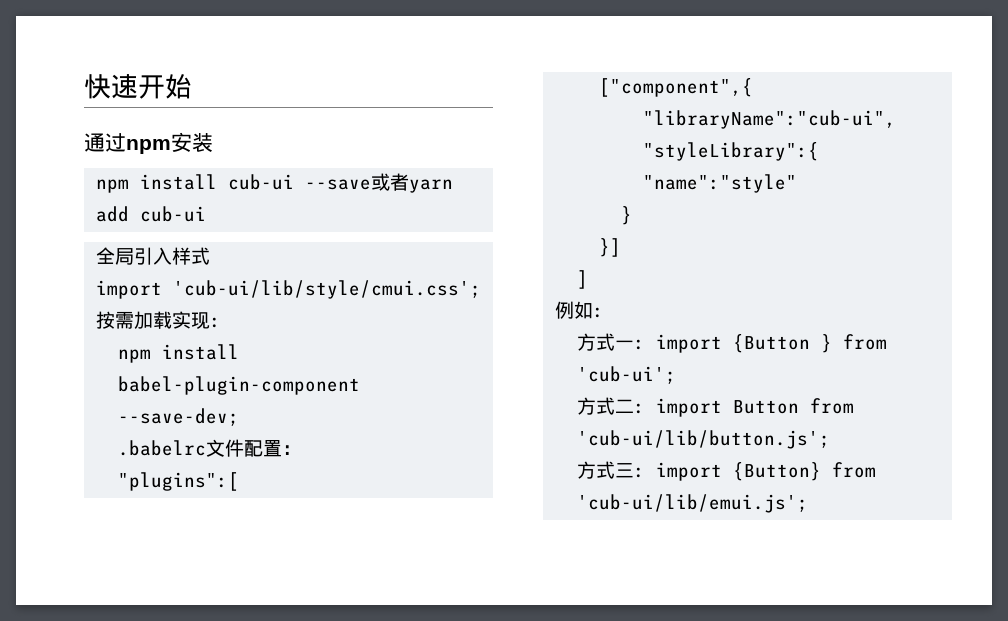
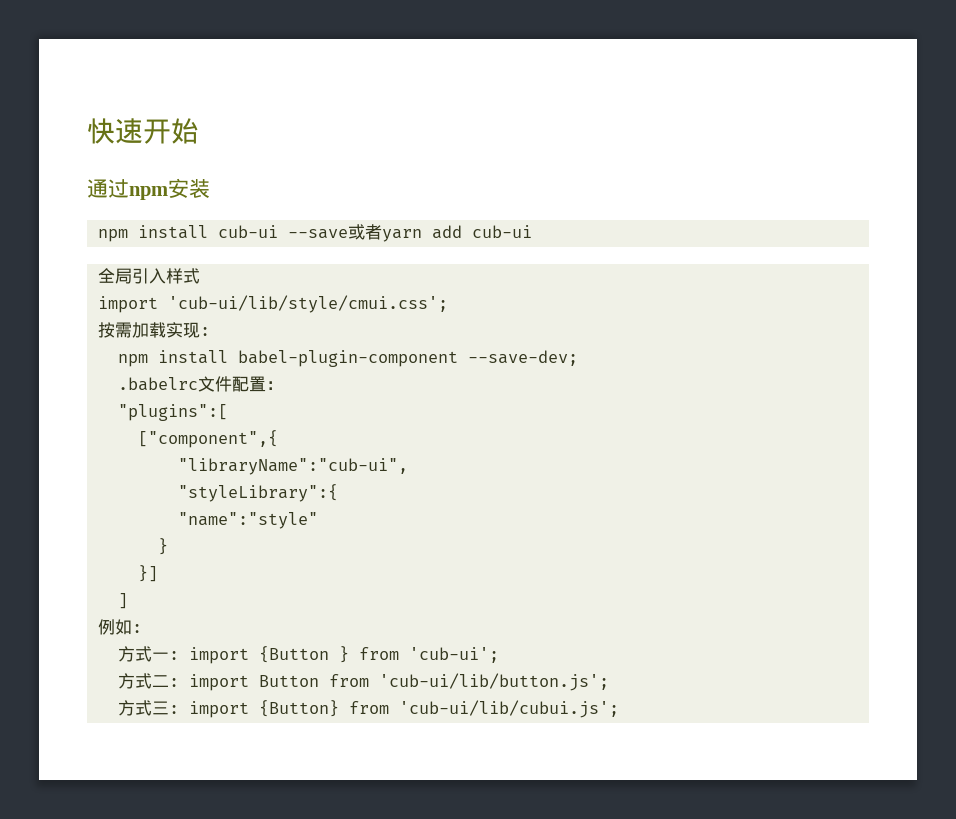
[577,494,808,513] 'cub-ui/lib/emui.js'; -> [398,700,619,718] 'cub-ui/lib/cubui.js';

